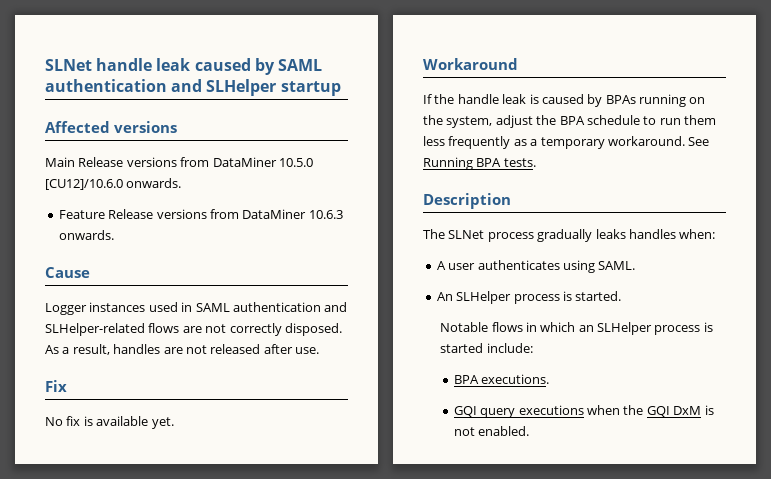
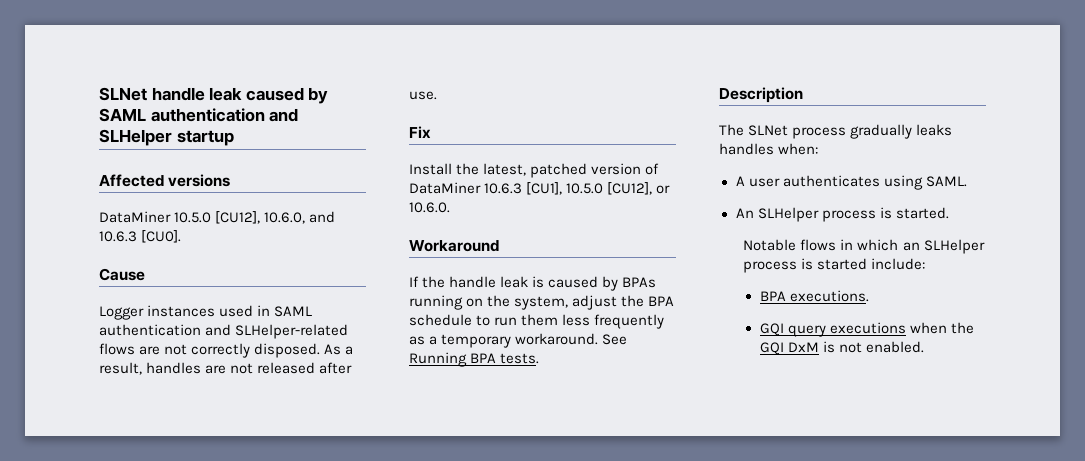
[45,157,313,167] [45,178,182,190] [58,209,343,219] [58,230,114,240] Main Release versions from DataMiner 10.5.0 [CU12]/10.6.0 onwards. // Feature Release versions from DataMiner 10.6.3 onwards. -> [99,211,336,224] [99,230,182,243] DataMiner 10.5.0 [CU12], 10.6.0, and 10.6.3 [CU0].
[45,416,174,429] No fix is available yet. -> [409,163,660,178] [409,182,671,195] [409,202,450,213] Install the latest, patched version of DataMiner 10.6.3 [CU1], 10.5.0 [CU12], or 10.6.0.

